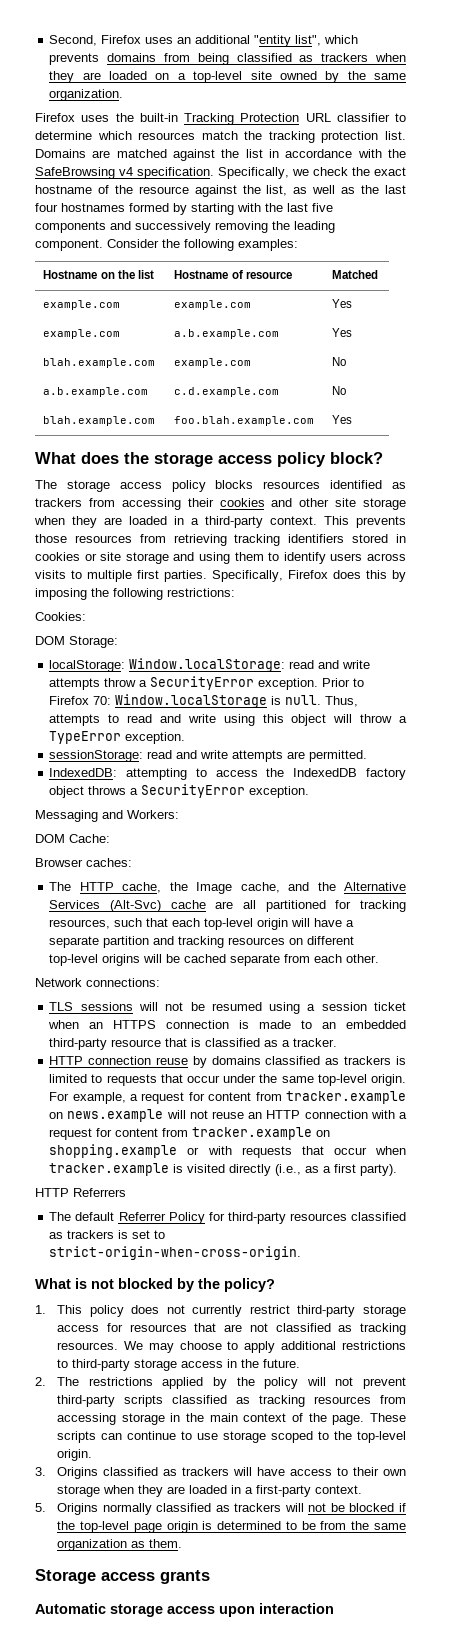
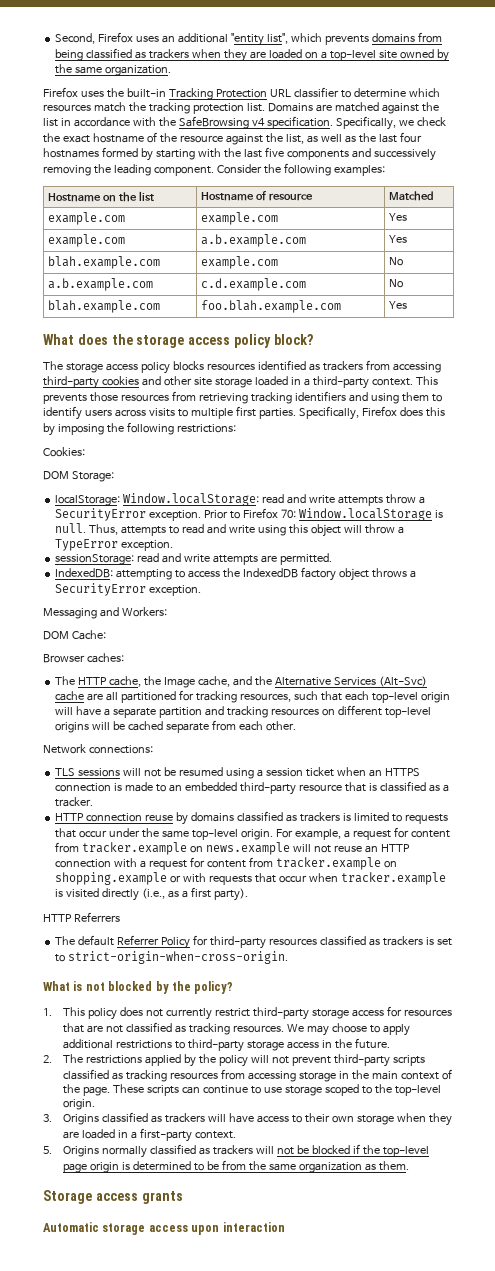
[187,498,214,507] their -> [43,376,99,389] third-party
[34,516,122,528] when they are -> (252, 383) none
[352,534,406,543] [35,552,169,564] stored in cookies or site storage -> (346, 396) none

